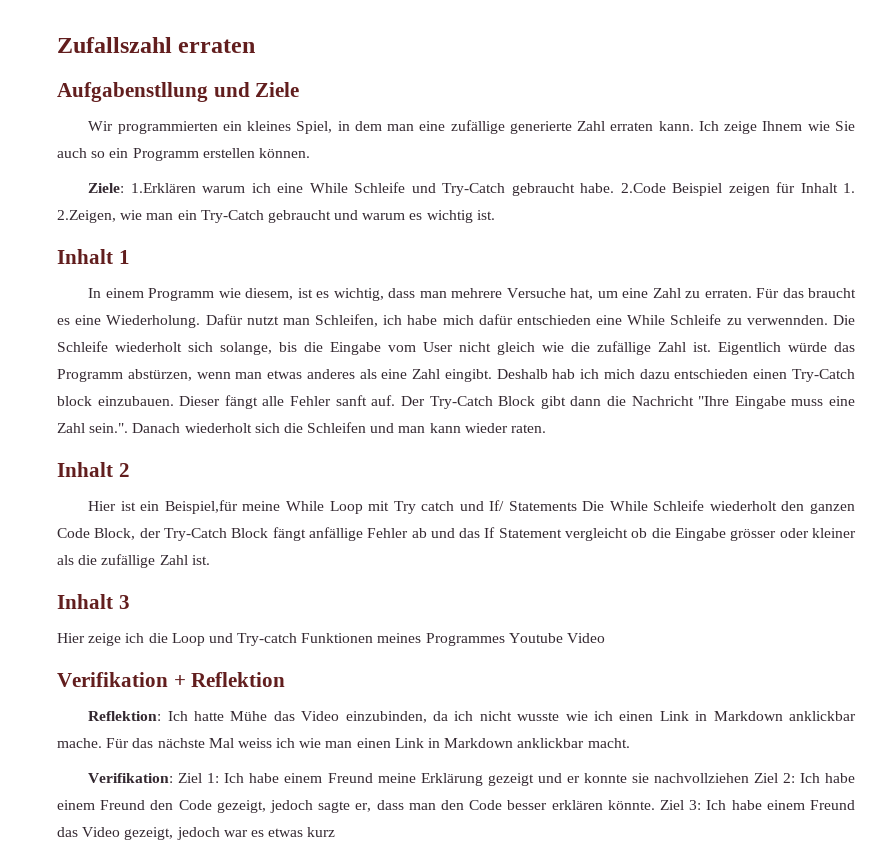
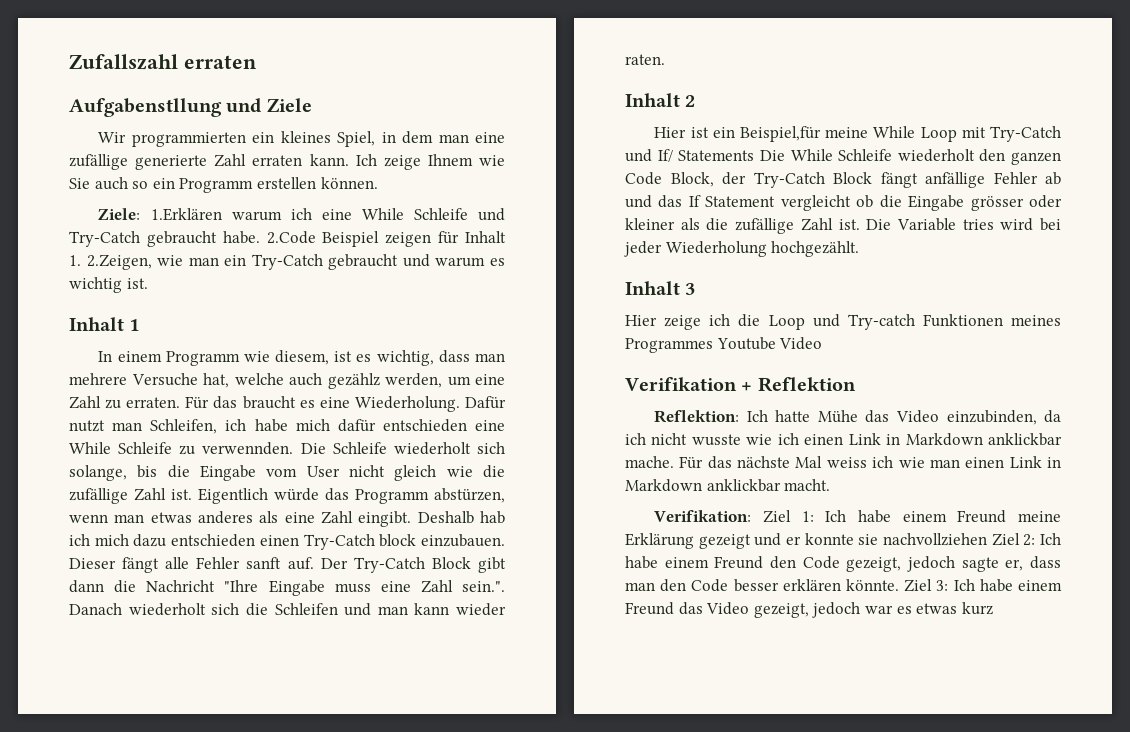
(594, 294) none -> [234,373,442,389] welche auch gezählz werden,
[393,501,455,514] Try catch -> [990,126,1061,142] Try-Catch
(210, 560) none -> [866,218,1061,231] [624,241,860,257] Die Variable tries wird bei jeder Wiederholung hochgezählt.

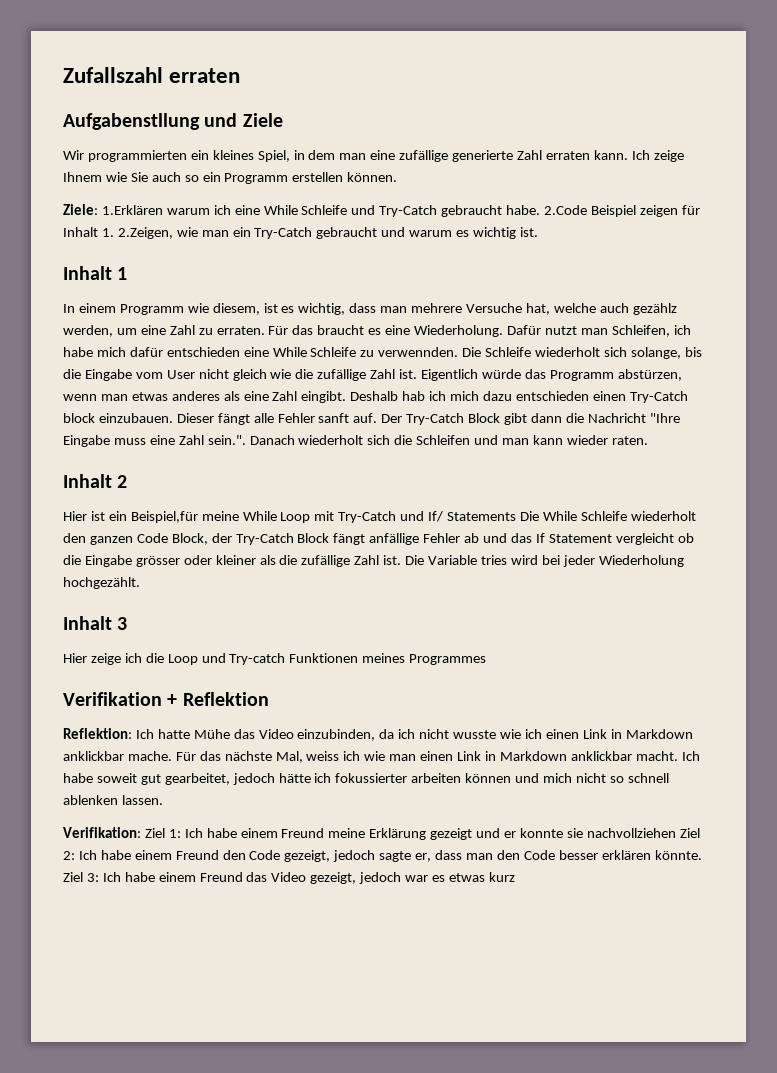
[716,337,823,350] Youtube Video -> (487, 659) none
[795,456,823,468] Mal -> [275,751,303,763] Mal,
(831, 485) none -> [681,751,700,761] [63,773,669,785] [63,795,163,805] Ich habe soweit gut gearbeitet, jedoch hätte ich fokussierter arbeiten können und mich nicht so schnell ablenken lassen.

